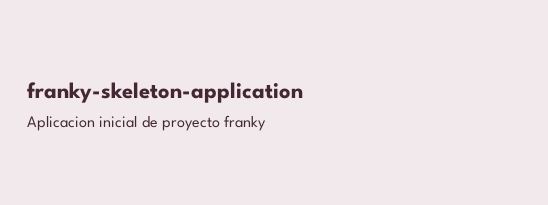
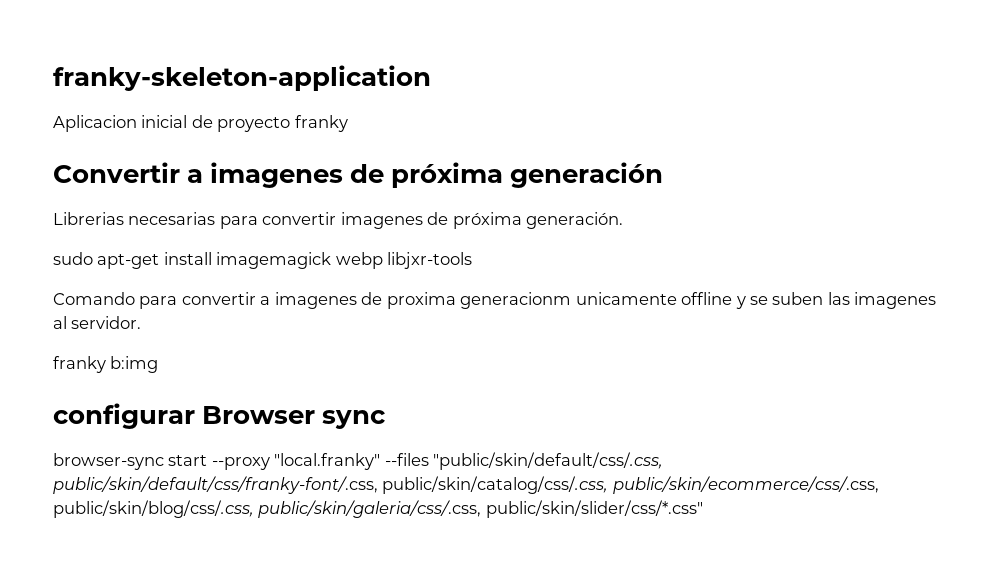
(267, 123) none -> [53,162,664,188] [53,212,624,229] [53,252,473,269] [53,292,937,309] [53,316,142,329] [53,356,159,373] [53,403,386,429] [53,452,664,470] [53,476,879,494] [53,500,703,518] // Convertir a imagenes de próxima generación // Librerias necesarias para convertir imagenes de próxima generación. // sudo apt-get install imagemagick webp libjxr-tools // Comando para convertir a imagenes de proxima generacionm unicamente offline y se suben las imagenes al servidor. // franky b:img // configurar Browser sync // browser-sync start --proxy "local.franky" --files "public/skin/default/css/.css, public/skin/default/css/franky-font/.css, public/skin/catalog/css/.css, public/skin/ecommerce/css/.css, public/skin/blog/css/.css, public/skin/galeria/css/.css, public/skin/slider/css/*.css"

